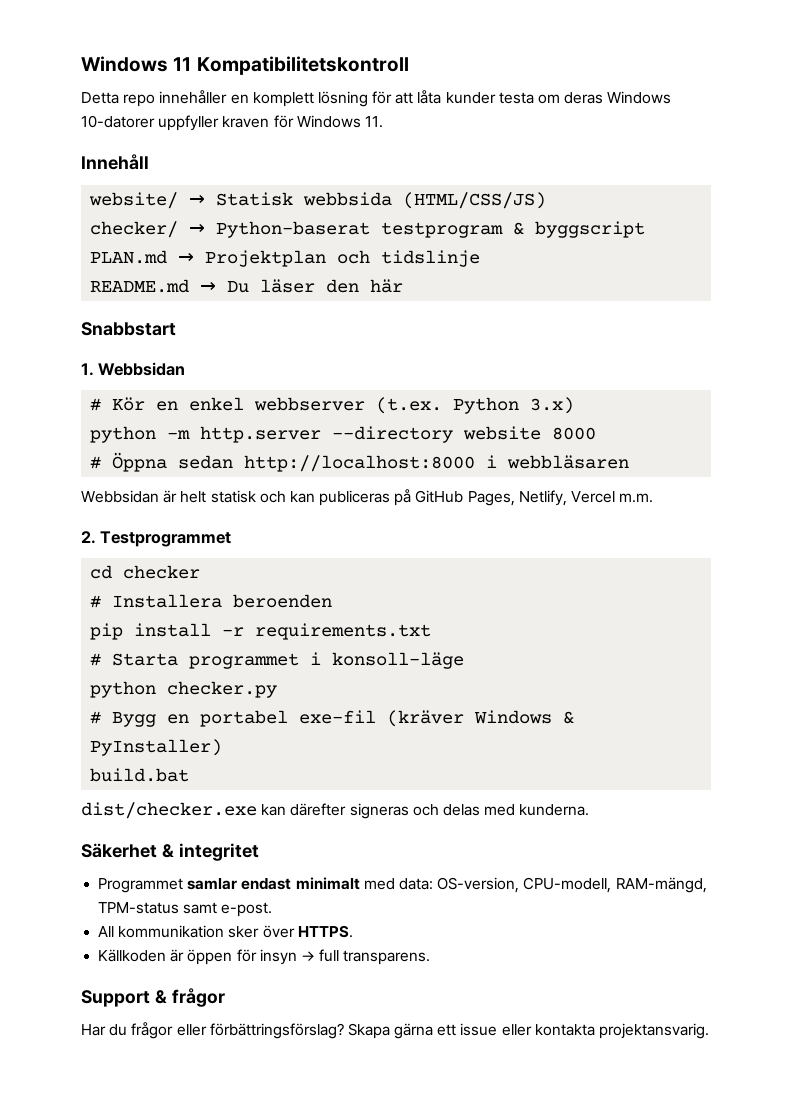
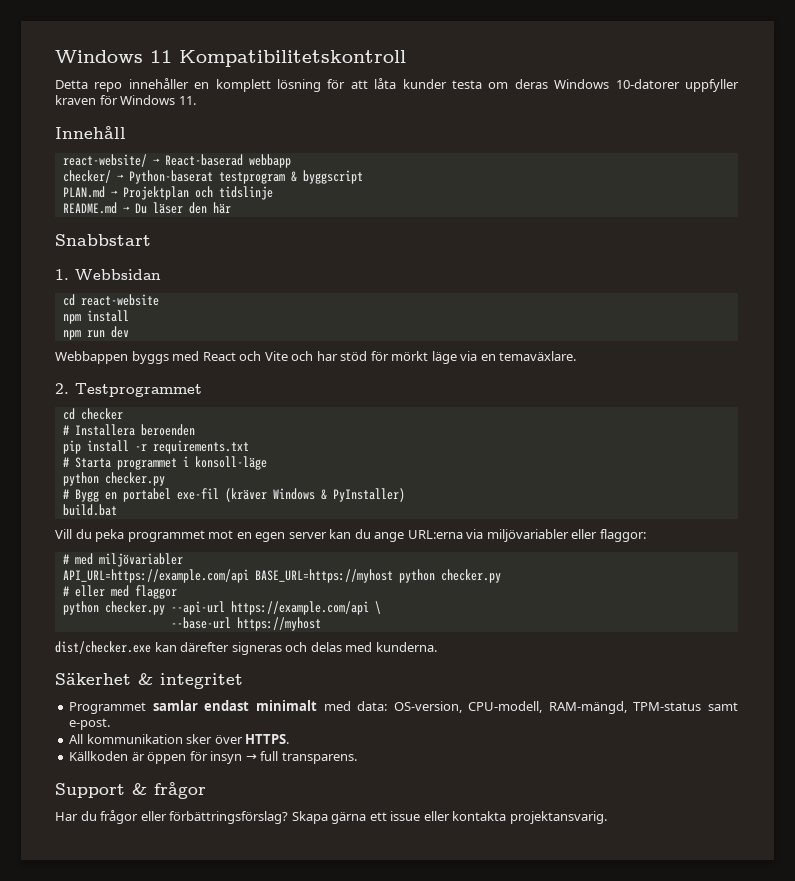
[89,192,547,209] website/ → Statisk webbsida (HTML/CSS/JS) -> [62,154,291,168] react-website/ → React-baserad webbapp
[90,397,575,414] [90,426,597,443] [90,452,630,472] [81,489,654,506] # Kör en enkel webbserver (t.ex. Python 3.x) // python -m http.server --directory website 8000 // # Öppna sedan http://localhost:8000 i webbläsaren // Webbsidan är helt statisk och kan publiceras på GitHub Pages, Netlify, Vercel m.m. -> [62,294,159,306] [62,310,129,324] [62,326,129,340] [55,351,577,364] cd react-website // npm install // npm run dev // Webbappen byggs med React och Vite och har stöd för mörkt läge via en temaväxlare.
(190, 775) none -> [55,529,646,542] [62,553,183,567] [62,569,501,583] [62,585,177,599] [62,601,381,615] [170,617,321,631] // Vill du peka programmet mot en egen server kan du ange URL:erna via miljövariabler eller flaggor: // # med miljövariabler // API_URL=https://example.com/api BASE_URL=https://myhost python checker.py // # eller med flaggor // python checker.py --api-url https://example.com/api \ // --base-url https://myhost

